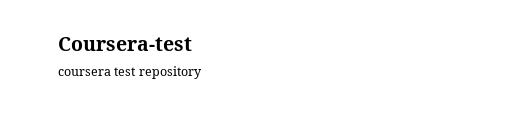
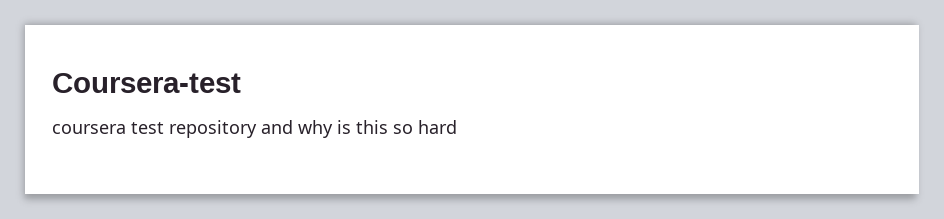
(202, 72) none -> [261,120,457,138] and why is this so hard

